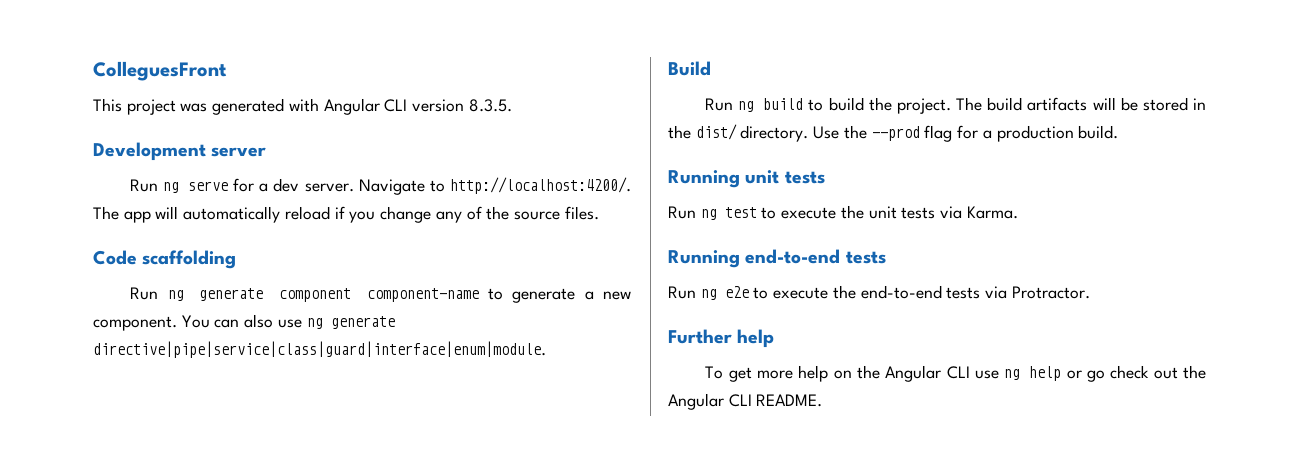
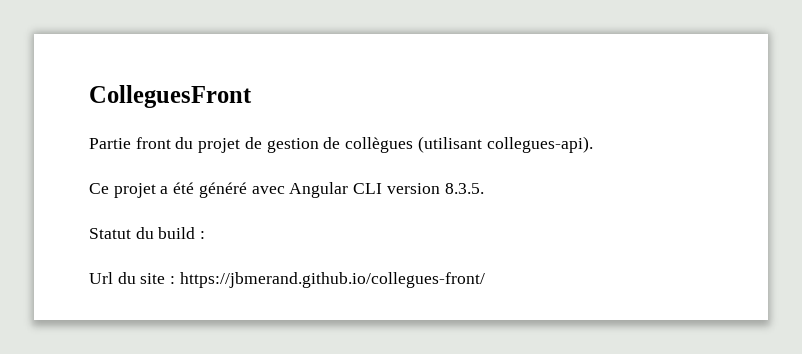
[93,98,512,115] [93,142,267,161] [130,177,631,195] [93,206,599,223] [93,250,237,269] [130,287,631,303] [93,314,395,331] [93,341,546,358] [668,61,711,76] [705,97,1206,114] [668,124,1119,142] [668,170,825,188] [668,205,1018,220] [668,249,886,268] [668,285,1090,300] [668,329,775,348] [705,365,1207,382] [668,393,823,410] This project was generated with Angular CLI version 8.3.5. // Development server // Run ng serve for a dev server. Navigate to http://localhost:4200/. The app will automatically reload if you change any of the source files. // Code scaffolding // Run ng generate component component-name to generate a new component. You can also use ng generate directive|pipe|service|class|guard|interface|enum|module. // Build // Run ng build to build the project. The build artifacts will be stored in the dist/ directory. Use the --prod flag for a production build. // Running unit tests // Run ng test to execute the unit tests via Karma. // Running end-to-end tests // Run ng e2e to execute the end-to-end tests via Protractor. // Further help // To get more help on the Angular CLI use ng help or go check out the Angular CLI README. -> [89,136,593,153] [89,182,484,198] [89,227,206,239] [89,272,485,288] Partie front du projet de gestion de collègues (utilisant collegues-api). // Ce projet a été généré avec Angular CLI version 8.3.5. // Statut du build : // Url du site : https://jbmerand.github.io/collegues-front/

